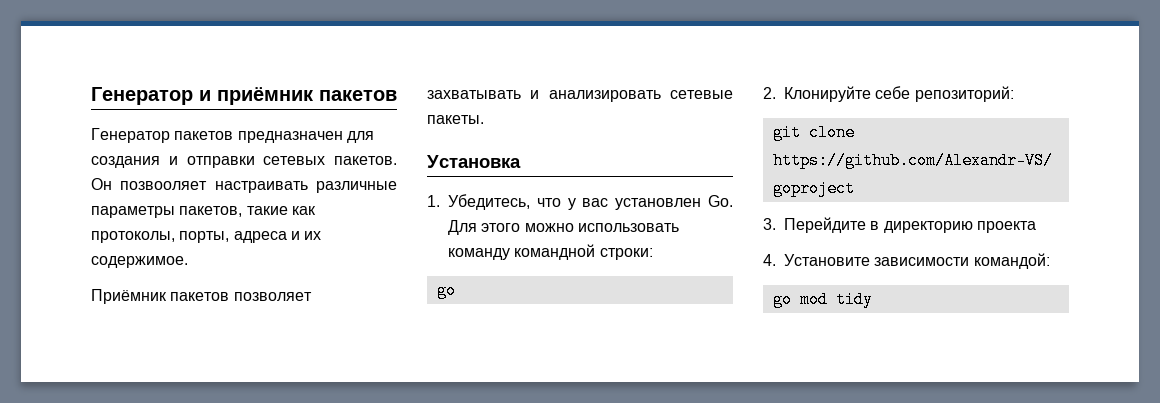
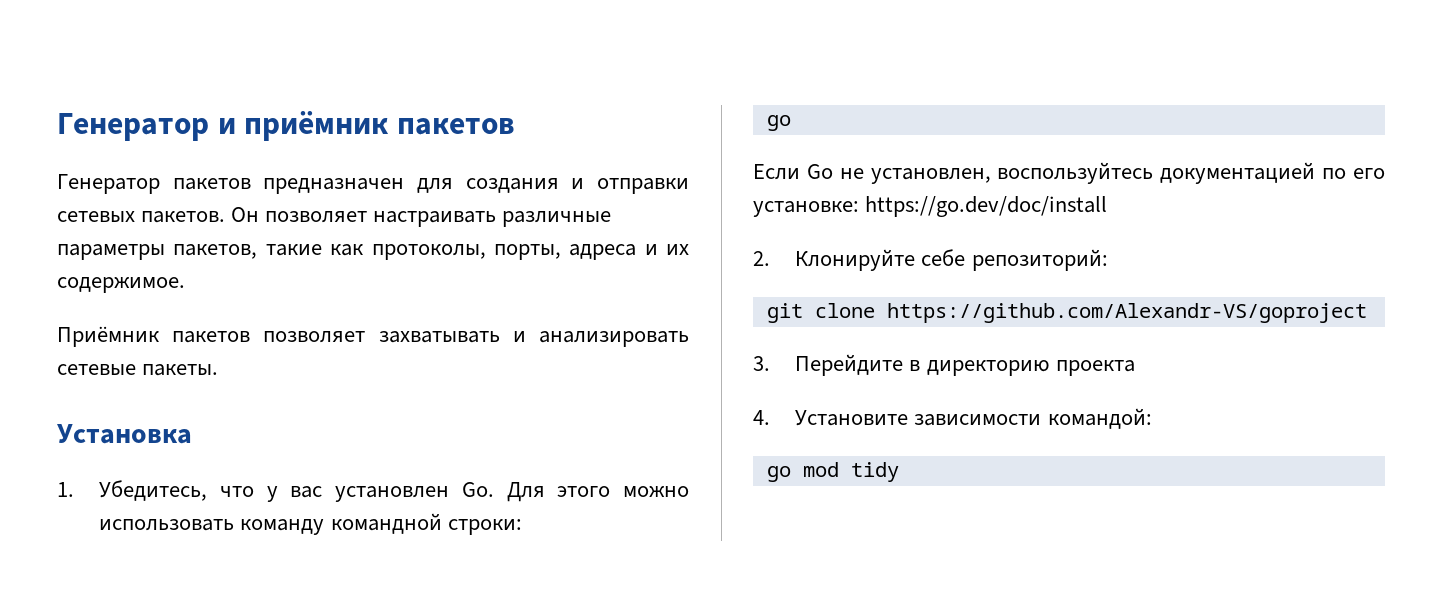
[120,181,208,190] позвооляет -> [265,211,368,223] позволяет
(456, 290) none -> [753,162,1385,184] [753,196,1108,217] // Если Go не установлен, воспользуйтесь документацией по его установке: https://go.dev/doc/install

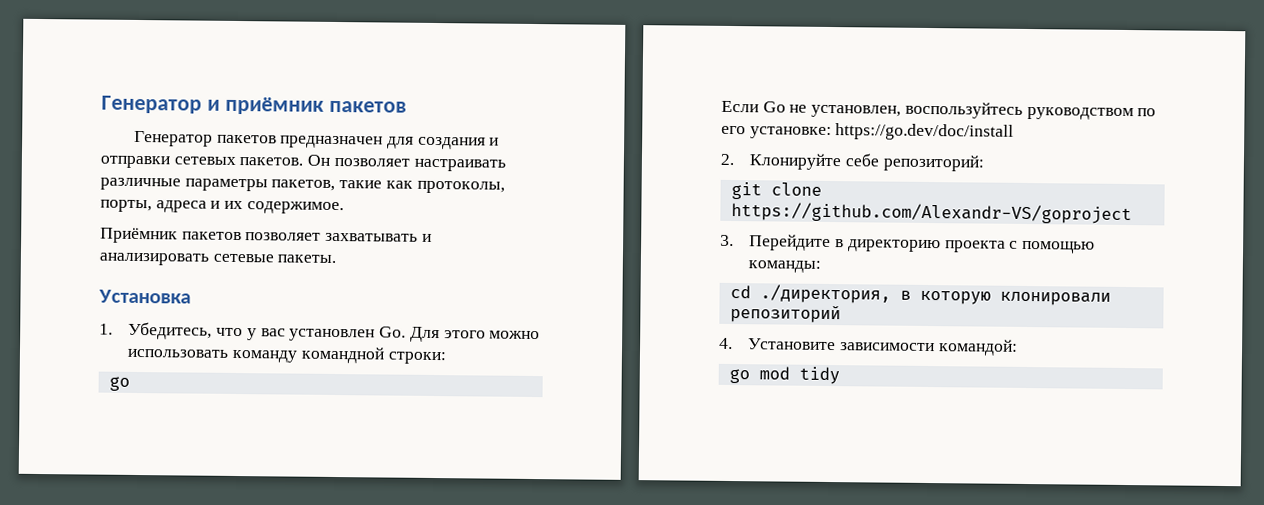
[1160,162,1316,184] документацией -> [1026,106,1134,121] руководством
(1135, 368) none -> [1009,240,1096,254] [748,260,822,273] [729,284,1111,306] [729,304,841,324] с помощью команды: // cd ./директория, в которую клонировали репозиторий

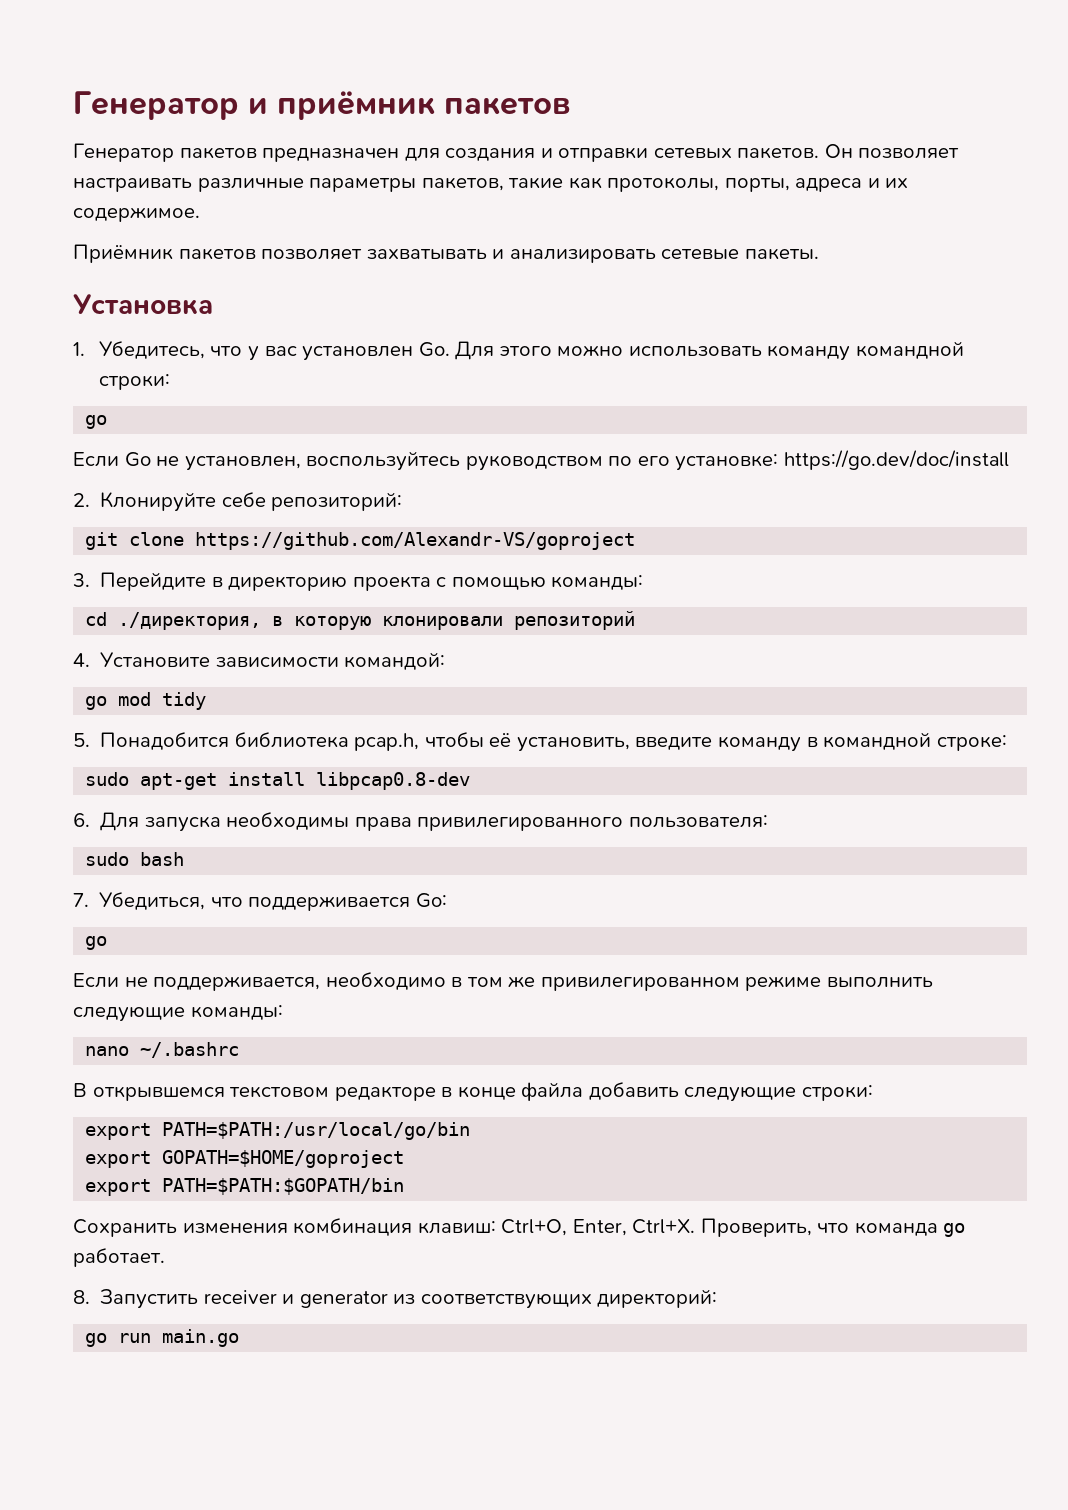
(840, 375) none -> [73,732,1007,752] [85,772,471,790] [73,812,768,832] [85,852,185,866] [73,892,447,911] [85,936,108,950] [73,972,933,991] [73,1005,283,1022] [85,1042,240,1058] [73,1082,873,1102] [85,1122,471,1140] [85,1150,405,1168] [85,1178,405,1196] [73,1218,966,1237] [73,1248,165,1267] [73,1289,718,1309] [85,1329,240,1347] // 5. Понадобится библиотека pcap.h, чтобы её установить, введите команду в командной строке: // sudo apt-get install libpcap0.8-dev // 6. Для запуска необходимы права привилегированного пользователя: // sudo bash // 7. Убедиться, что поддерживается Go: // go // Если не поддерживается, необходимо в том же привилегированном режиме выполнить следующие команды: // nano ~/.bashrc // В открывшемся текстовом редакторе в конце файла добавить следующие строки: // export PATH=$PATH:/usr/local/go/bin // export GOPATH=$HOME/goproject // export PATH=$PATH:$GOPATH/bin // Сохранить изменения комбинация клавиш: Ctrl+O, Enter, Ctrl+X. Проверить, что команда go работает. // 8. Запустить receiver и generator из соответствующих директорий: // go run main.go

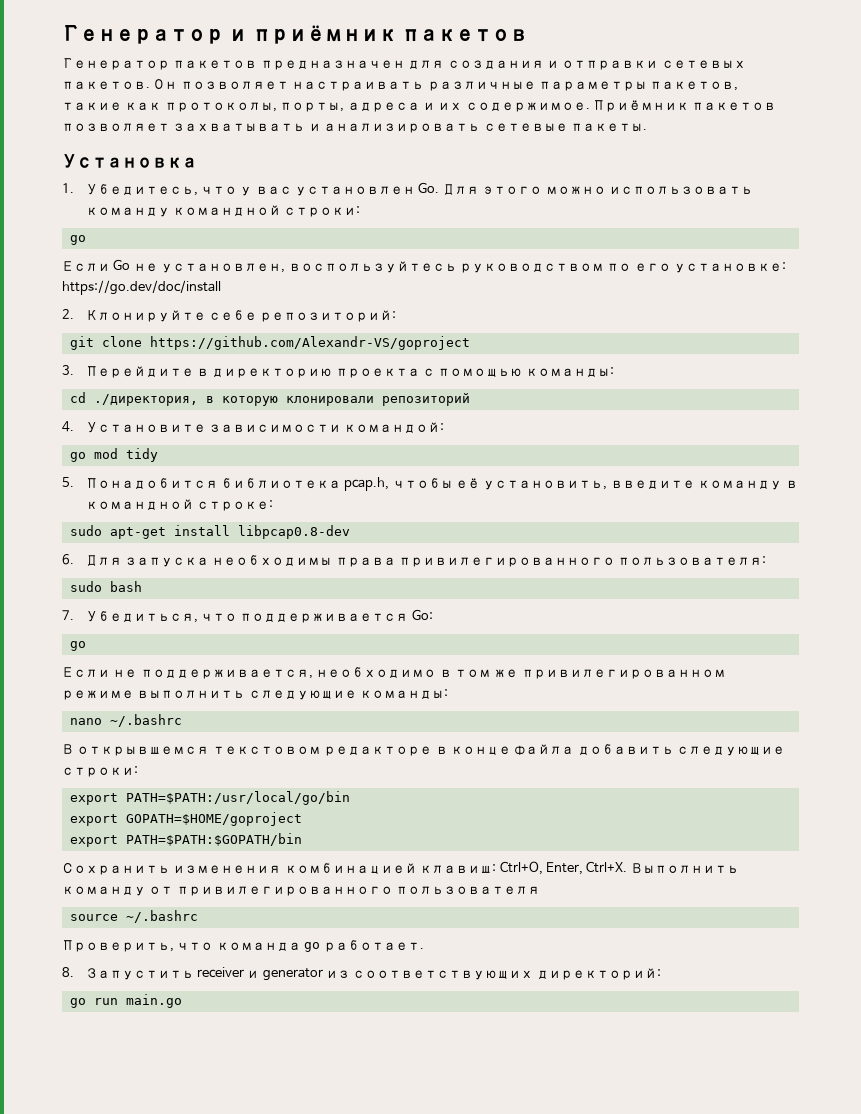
(200, 214) // -> (590, 107) none
[293,1218,413,1236] комбинация -> [284,863,417,874] комбинацией
(696, 1226) none -> [630,863,739,874] [62,886,541,896] [69,910,198,923] Выполнить команду от привилегированного пользователя // source ~/.bashrc //

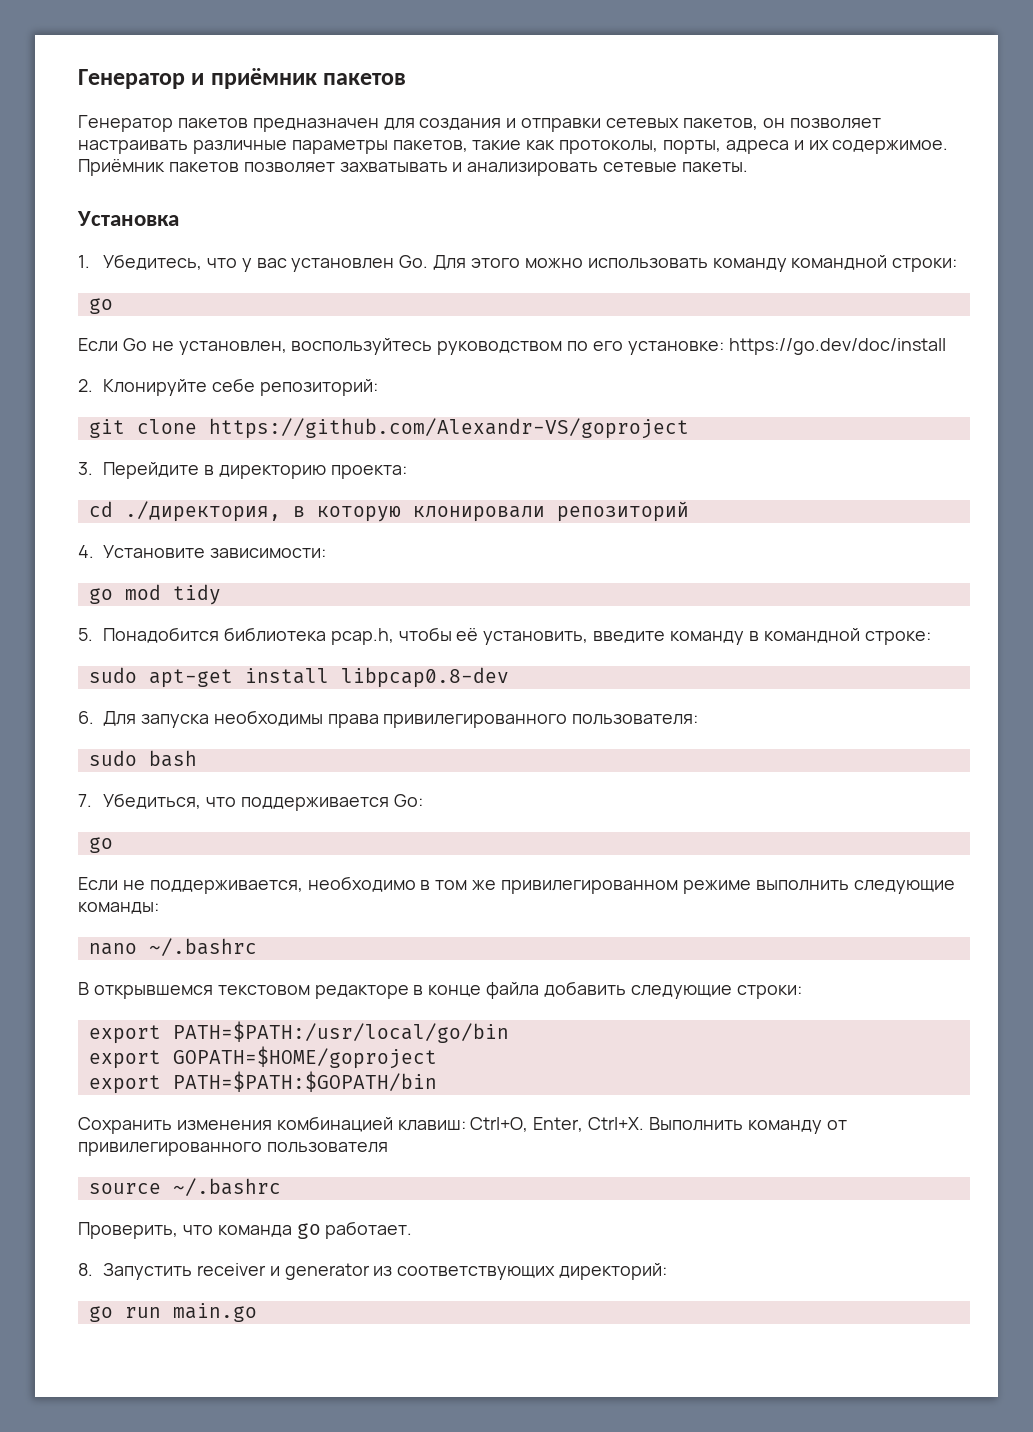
[62,79,178,90] пакетов. Он -> [682,118,785,130] пакетов, он
[335,367,614,378] проекта с помощью команды: -> [330,465,407,479] проекта:
[208,422,445,433] зависимости командой: -> [209,548,326,558] зависимости:

